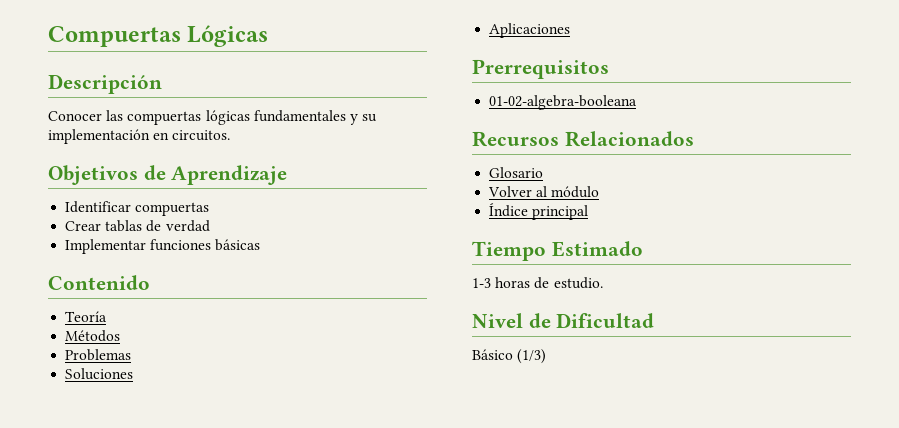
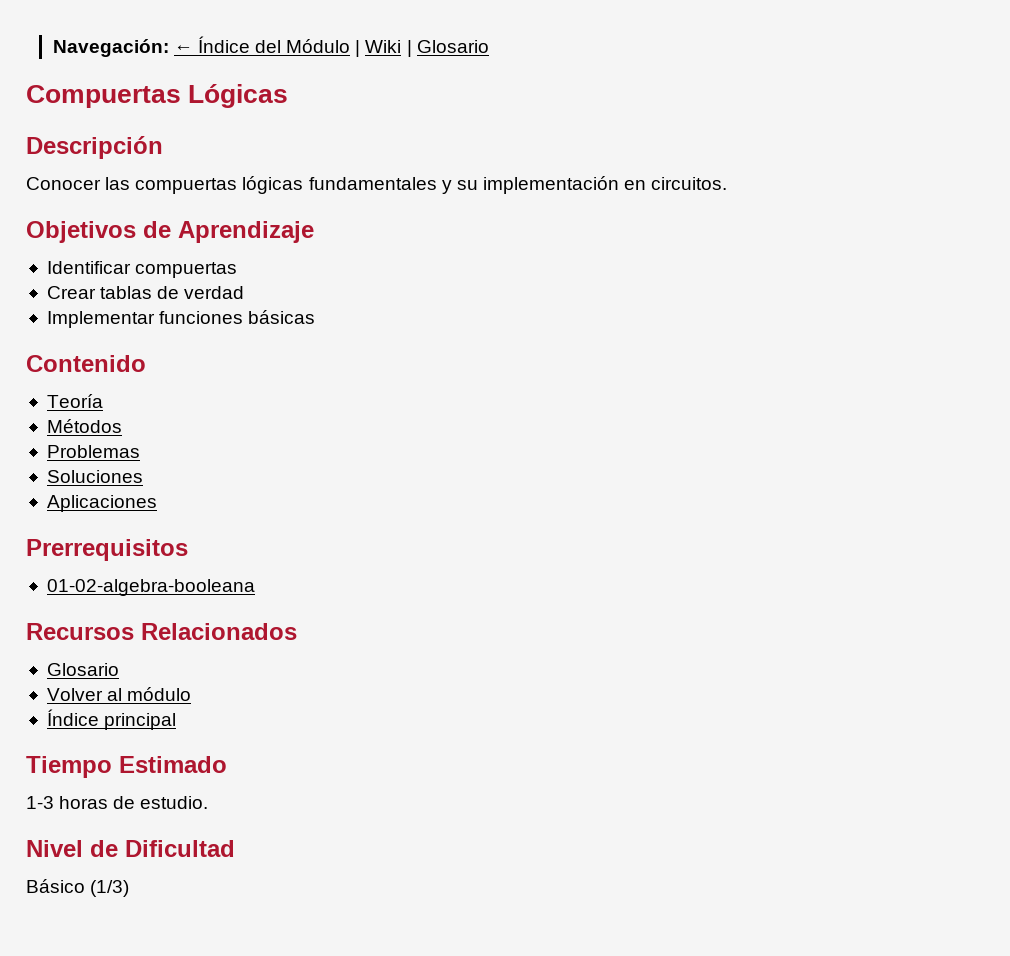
(48, 36) none -> [52,36,489,57] Navegación: ← Índice del Módulo | Wiki | Glosario //

